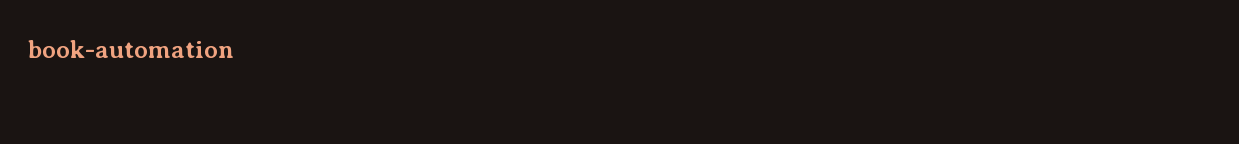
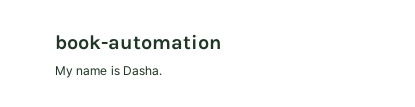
(234, 49) none -> [55,65,163,78] // My name is Dasha.

